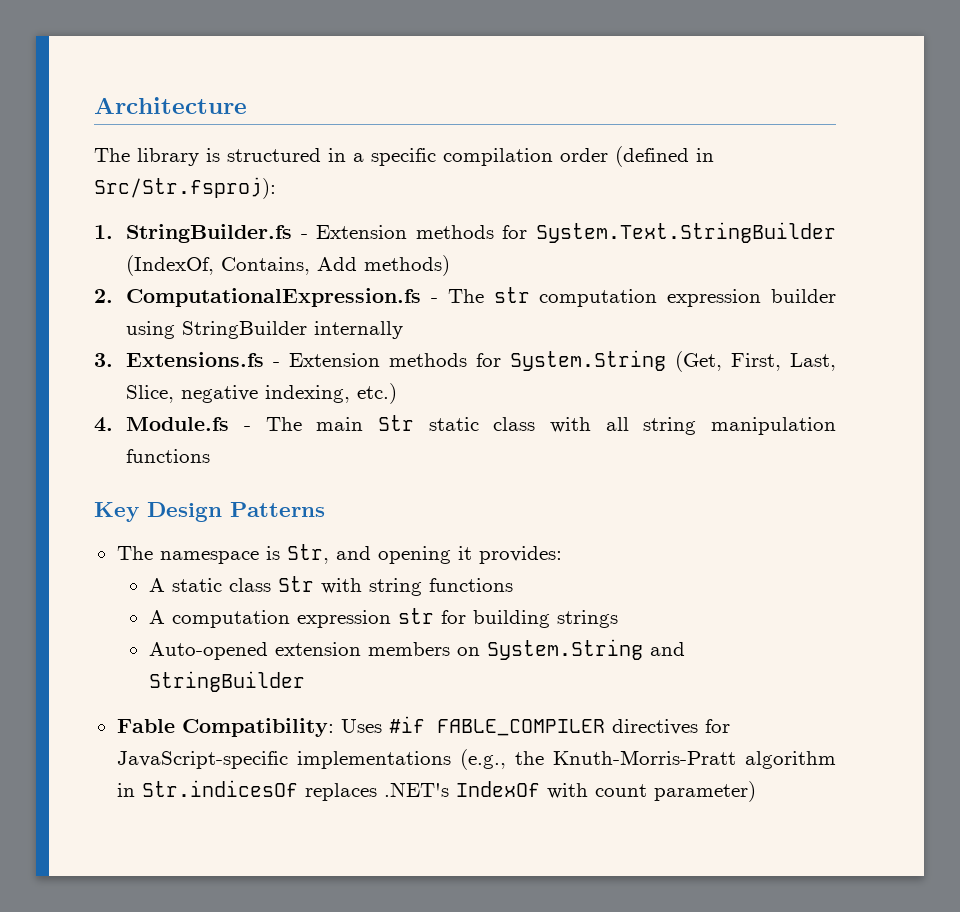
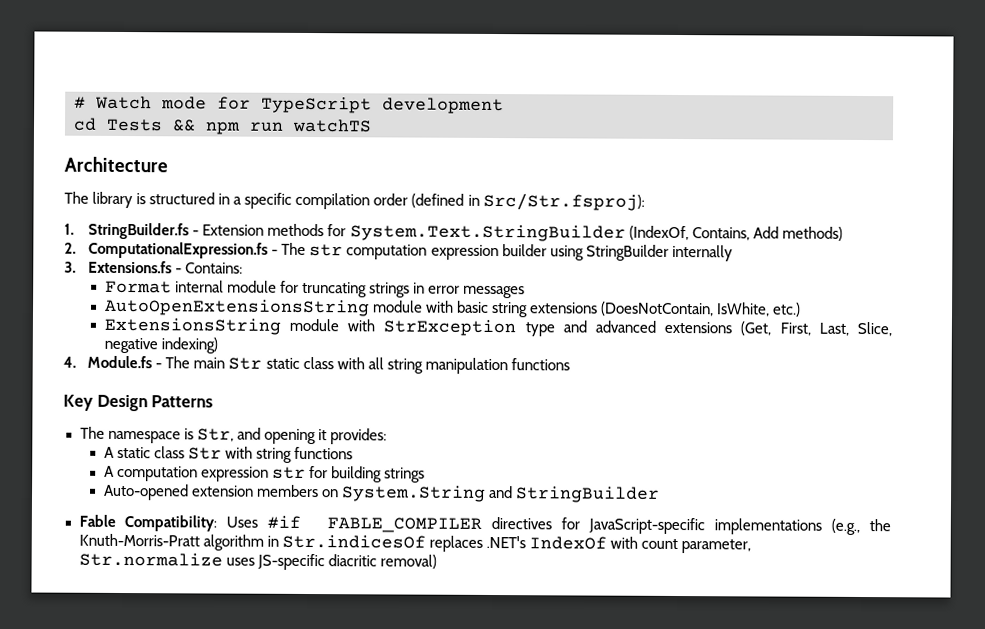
(94, 105) none -> [74,95,504,115] [73,117,372,135] # Watch mode for TypeScript development // cd Tests && npm run watchTS //
[289,350,667,371] Extension methods for System.String -> [185,262,244,274] [104,280,526,299] [103,298,802,318] [103,317,733,337] Contains: // Format internal module for truncating strings in error messages // AutoOpenExtensionsString module with basic string extensions (DoesNotContain, IsWhite, etc.) // ExtensionsString module with StrException type and advanced extensions
[265,383,398,404] indexing, etc.) -> [160,337,218,354] indexing)
[653,781,756,802] parameter) -> [680,539,751,554] [78,552,437,571] parameter, Str.normalize uses JS-specific diacritic removal)

